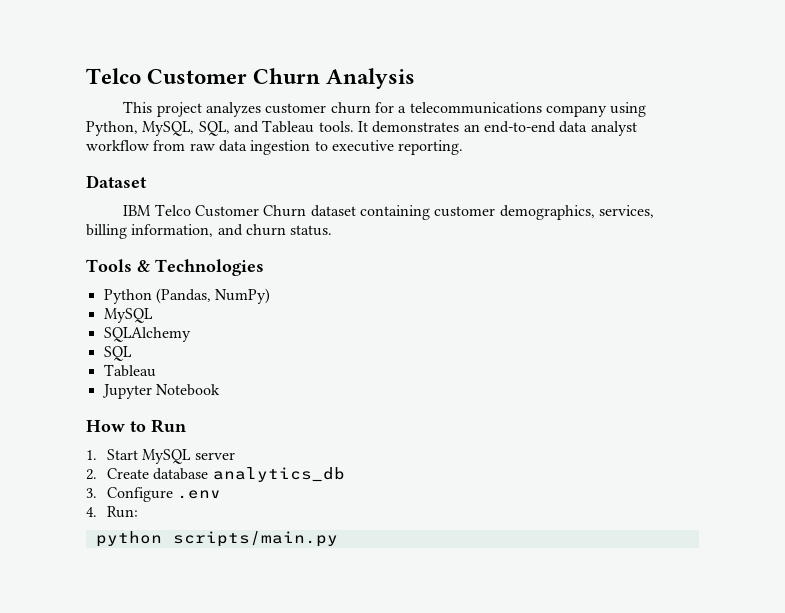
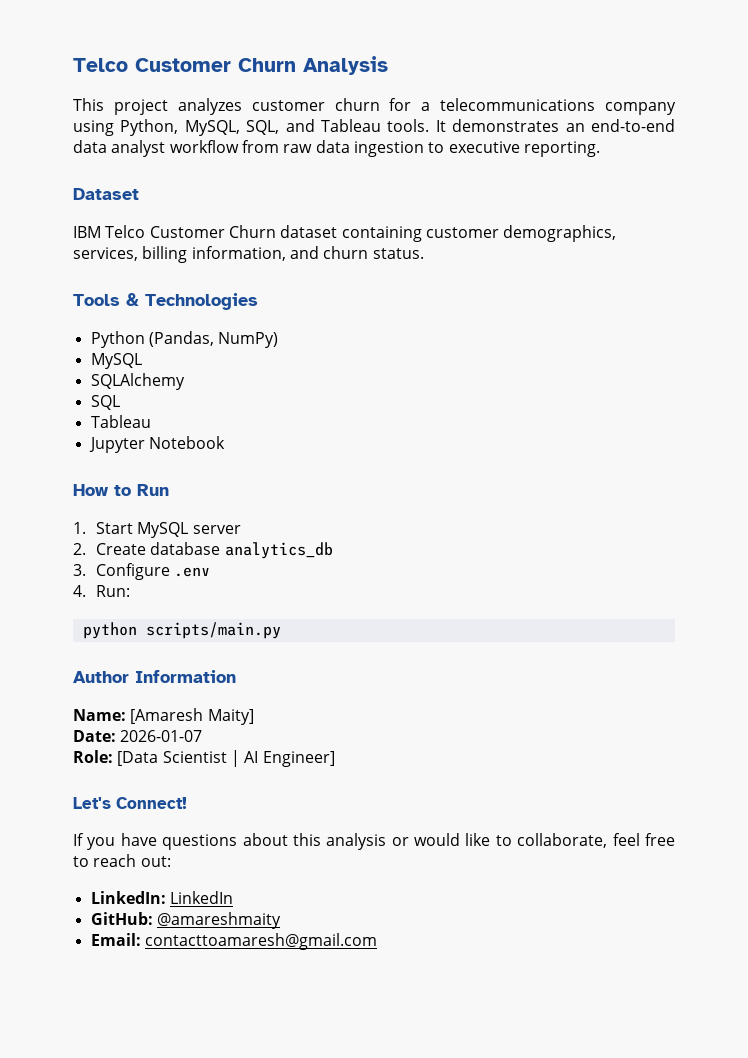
(338, 539) none -> [73,670,236,683] [73,708,254,725] [73,730,203,742] [73,750,335,767] [73,797,187,809] [73,833,675,850] [73,854,171,867] [90,891,233,904] [90,912,281,929] [90,933,377,950] // Author Information // Name: [Amaresh Maity] // Date: 2026-01-07 // Role: [Data Scientist | AI Engineer] // Let's Connect! // If you have questions about this analysis or would like to collaborate, feel free to reach out: // LinkedIn: LinkedIn // GitHub: @amareshmaity // Email: contacttoamaresh@gmail.com

